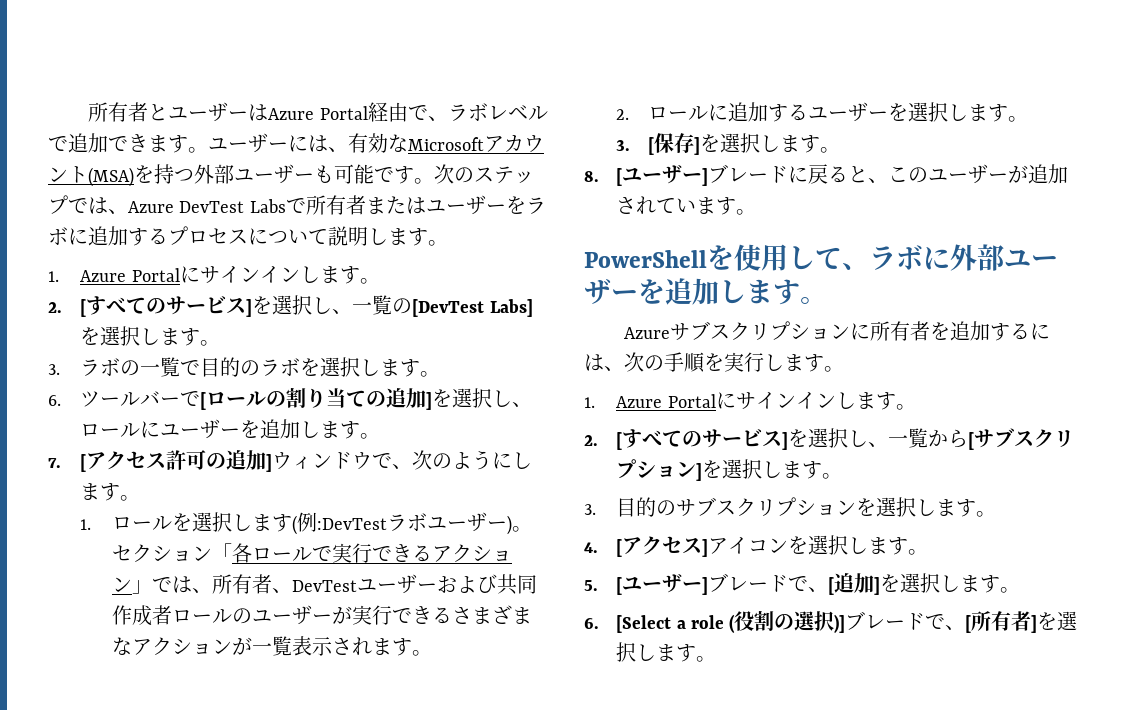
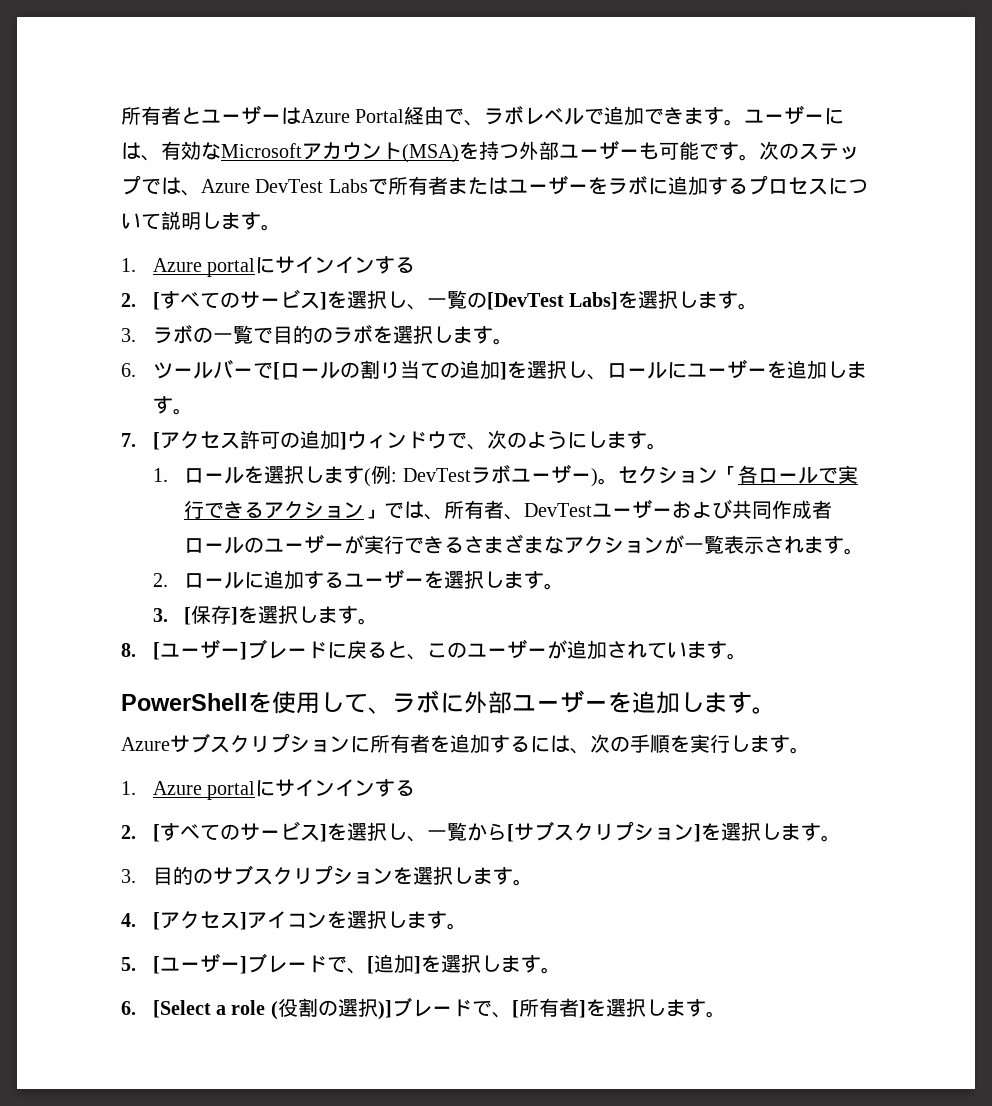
[131,266,380,284] Portalにサインインします。 -> [206,256,415,277] portalにサインインする
[317,518,388,530] :DevTest -> [391,468,471,482] : DevTest
[667,392,916,410] Portalにサインインします。 -> [206,779,415,800] portalにサインインする

